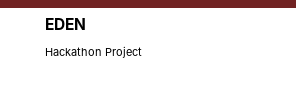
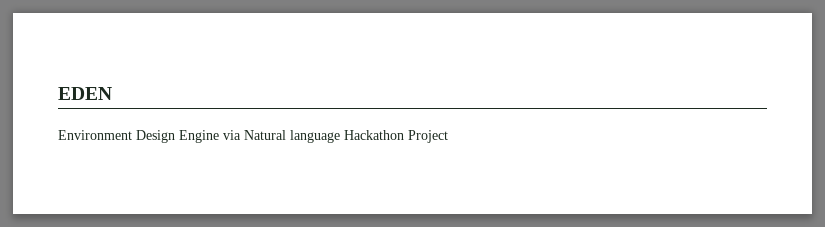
(86, 24) none -> [58,130,340,143] Environment Design Engine via Natural language

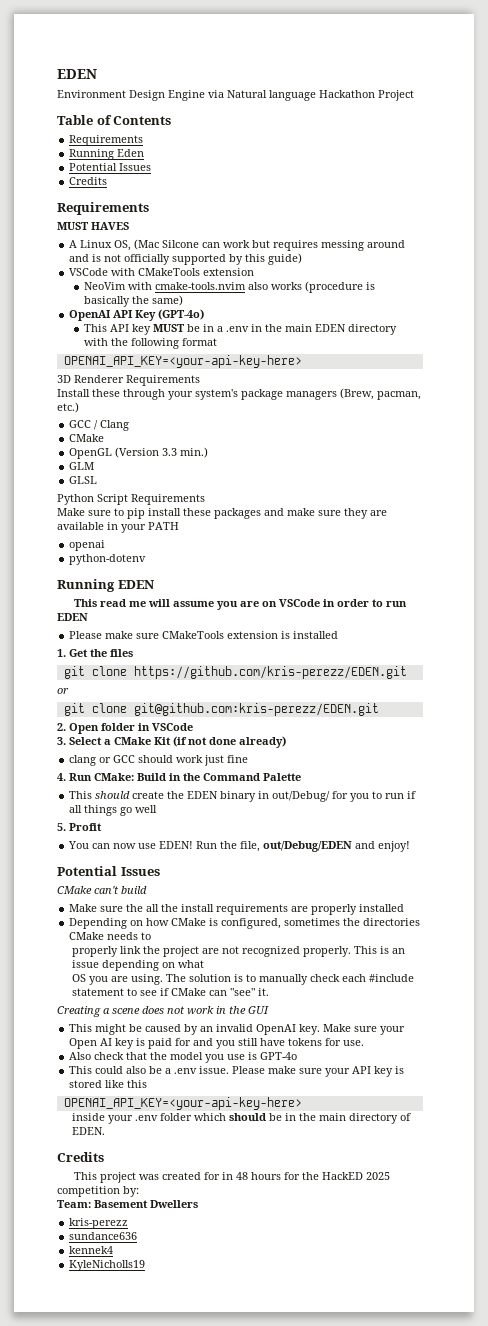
(448, 136) none -> [57,115,172,125] [69,135,144,146] [69,149,145,160] [69,163,152,171] [69,177,108,185] [57,202,149,215] [57,222,129,230] [69,239,406,251] [69,253,303,265] [69,268,255,276] [84,281,376,293] [84,295,184,307] [69,309,205,321] [84,324,398,335] [84,338,218,349] [63,355,302,368] [57,375,200,386] [57,388,421,400] [57,402,79,413] [69,420,130,431] [69,434,105,442] [69,447,209,459] [69,462,95,470] [69,476,98,484] [57,494,205,505] [57,508,387,519] [57,522,179,533] [69,540,106,551] [69,554,147,565] [57,579,155,592] [74,599,408,610] [57,613,88,621] [69,631,339,639] [57,649,133,657] [63,666,407,679] [57,688,69,694] [63,703,379,716] [57,723,193,734] [57,736,286,748] [69,755,249,766] [57,773,301,781] [69,791,417,802] [69,805,158,816] [57,823,102,831] [68,841,411,852] [57,866,160,876] [57,886,147,894] [69,904,405,915] [69,918,421,929] [69,932,152,940] [71,946,405,957] [71,960,204,971] [71,974,414,985] [71,988,269,996] [57,1006,269,1017] [69,1024,406,1035] [69,1038,365,1049] [69,1052,298,1063] [69,1066,405,1077] [69,1080,148,1088] [63,1097,302,1110] [71,1113,411,1124] [71,1127,105,1135] [57,1152,104,1162] [74,1172,391,1183] [57,1186,139,1197] [57,1200,198,1208] [69,1218,129,1229] [69,1232,138,1240] [69,1246,114,1254] [69,1260,146,1271] // Table of Contents // Requirements // Running Eden // Potential Issues // Credits // Requirements // MUST HAVES // A Linux OS, (Mac Silcone can work but requires messing around and is not officially supported by this guide) // VSCode with CMakeTools extension // NeoVim with cmake-tools.nvim also works (procedure is basically the same) // OpenAI API Key (GPT-4o) // This API key MUST be in a .env in the main EDEN directory with the following format // OPENAI_API_KEY=<your-api-key-here> // 3D Renderer Requirements // Install these through your system's package managers (Brew, pacman, etc.) // GCC / Clang // CMake // OpenGL (Version 3.3 min.) // GLM // GLSL // Python Script Requirements // Make sure to pip install these packages and make sure they are available in your PATH // openai // python-dotenv // Running EDEN // This read me will assume you are on VSCode in order to run EDEN // Please make sure CMakeTools extension is installed // 1. Get the files // git clone https://github.com/kris-perezz/EDEN.git // or // git clone git@github.com:kris-perezz/EDEN.git // 2. Open folder in VSCode // 3. Select a CMake Kit (if not done already) // clang or GCC should work just fine // 4. Run CMake: Build in the Command Palette // This should create the EDEN binary in out/Debug/ for you to run if all things go well // 5. Profit // You can now use EDEN! Run the file, out/Debug/EDEN and enjoy! // Potential Issues // CMake can't build // Make sure the all the install requirements are properly installed // Depending on how CMake is configured, sometimes the directories CMake needs to // properly link the project are not recognized properly. This is an issue depending on what // OS you are using. The solution is to manually check each #include statement to see if CMake can "see" it. // Creating a scene does not work in the GUI // This might be caused by an invalid OpenAI key. Make sure your Open AI key is paid for and you still have tokens for use. // Also check that the model you use is GPT-4o // This could also be a .env issue. Please make sure your API key is stored like this // OPENAI_API_KEY=<your-api-key-here> // inside your .env folder which should be in the main directory of EDEN. // Credits // This project was created for in 48 hours for the HackED 2025 competition by: // Team: Basement Dwellers // kris-perezz // sundance636 // kennek4 // KyleNicholls19

